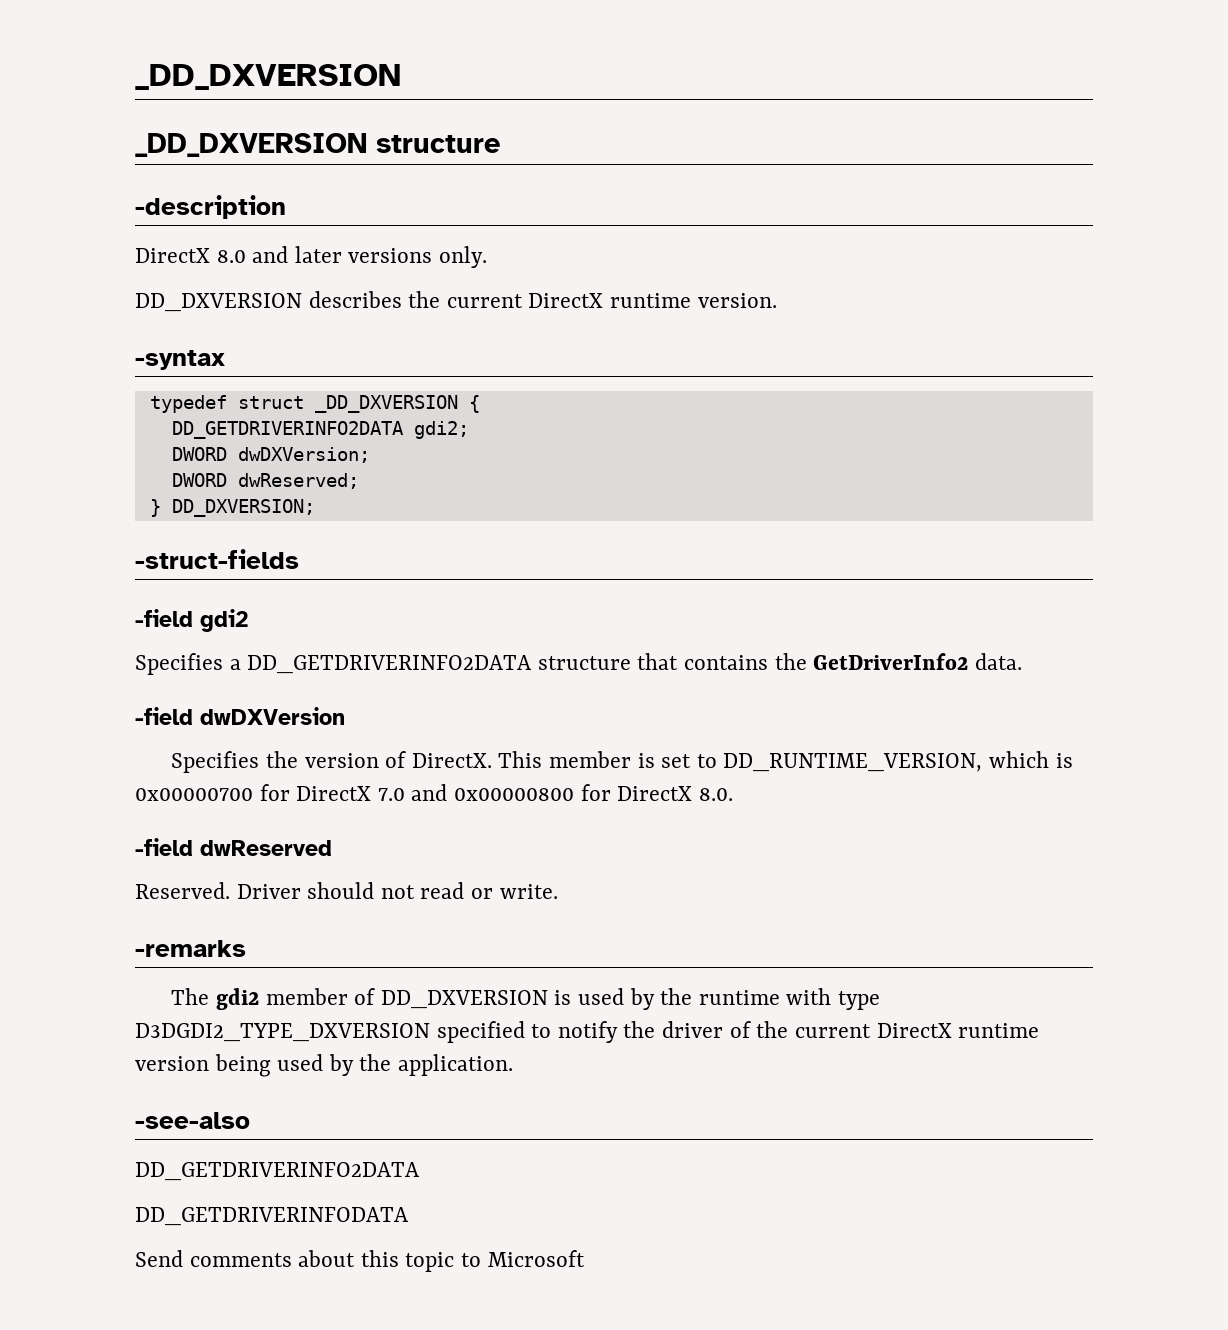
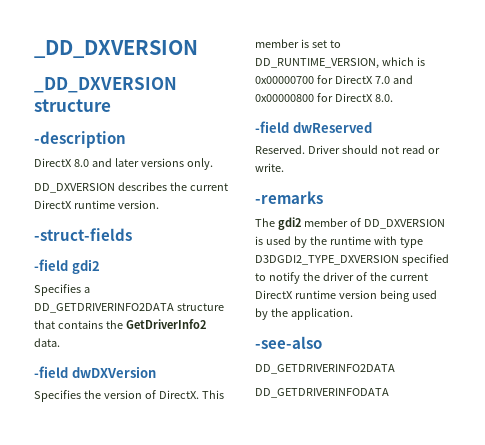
[135,350,225,370] [149,395,480,413] [171,421,469,439] [171,447,370,463] [171,473,359,489] [149,499,315,517] // -syntax // typedef struct _DD_DXVERSION { // DD_GETDRIVERINFO2DATA gdi2; // DWORD dwDXVersion; // DWORD dwReserved; // } DD_DXVERSION; -> (159, 204) none
[135,1250,585,1272] // Send comments about this topic to Microsoft -> (389, 393) none

